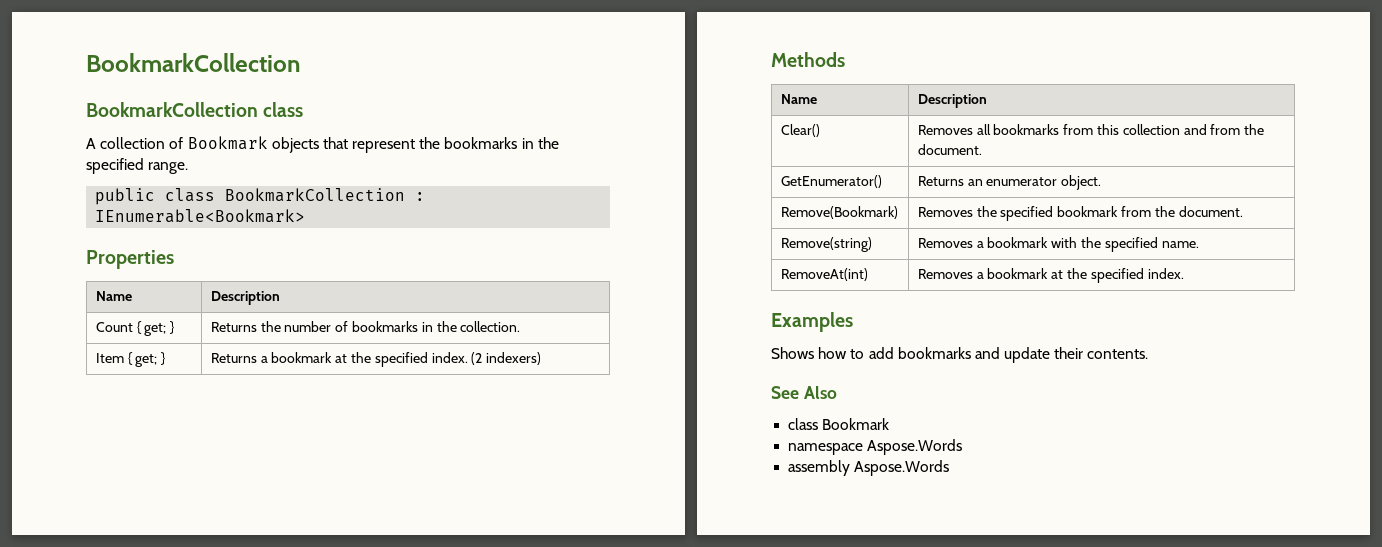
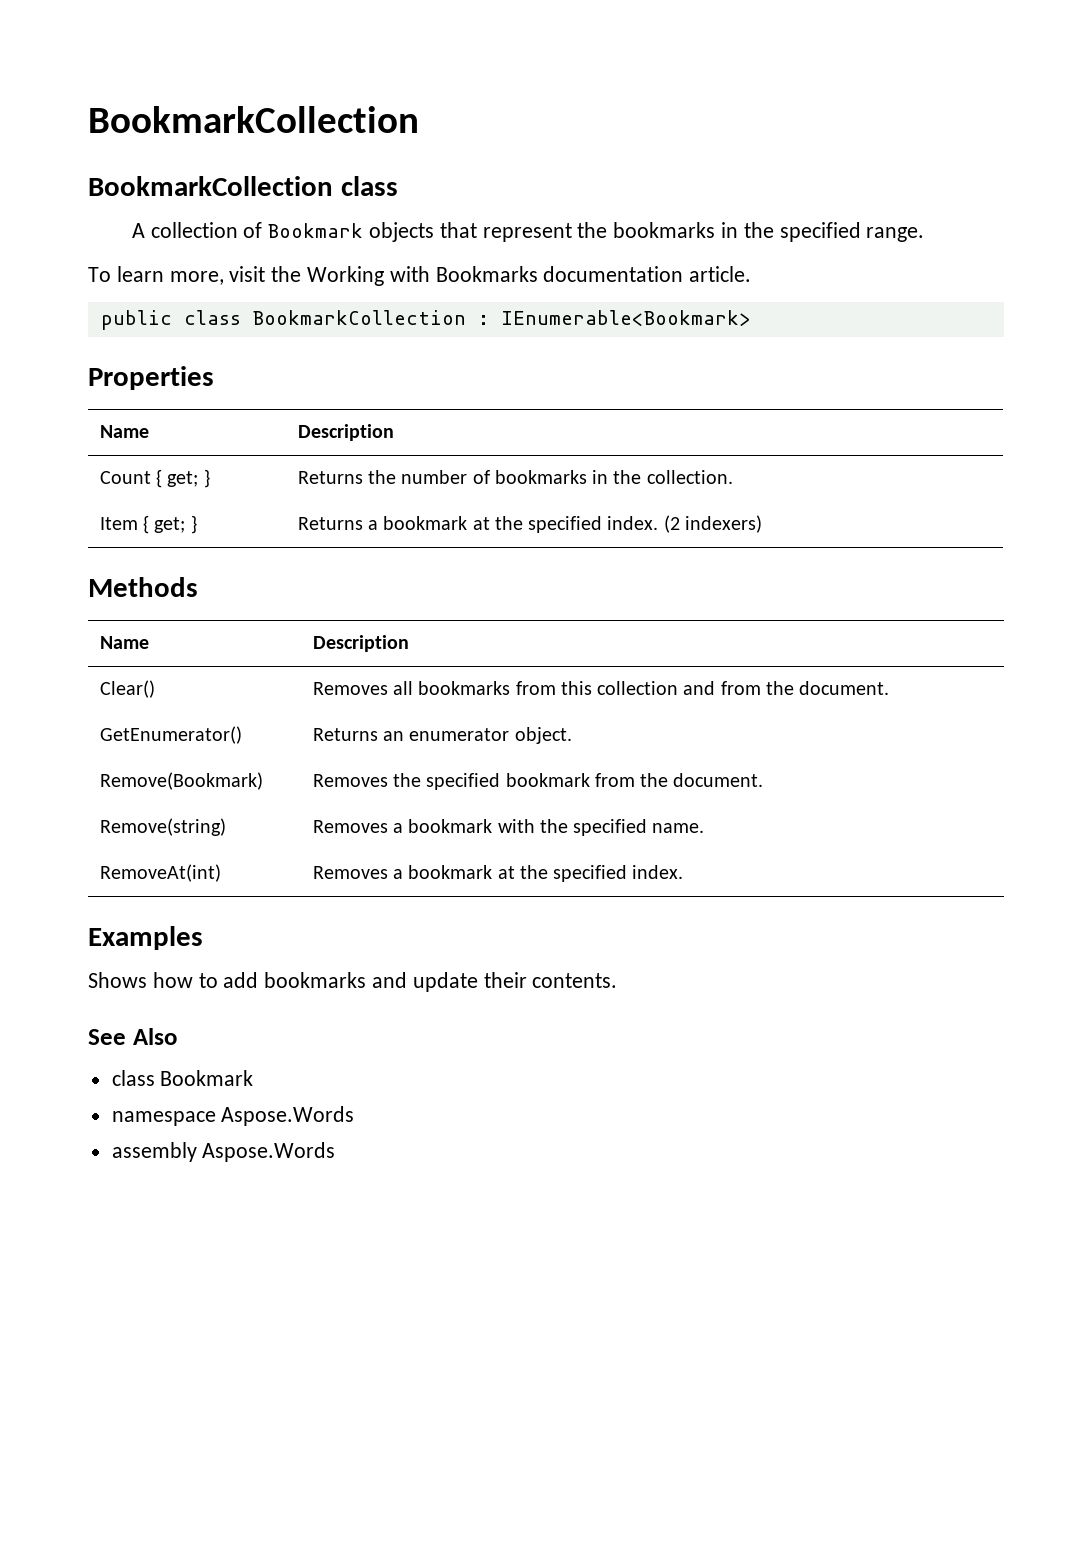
(189, 168) none -> [88,266,752,286] // To learn more, visit the Working with Bookmarks documentation article.

